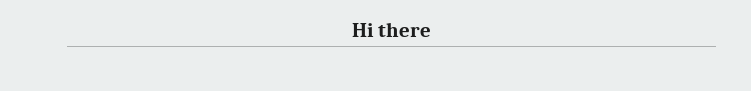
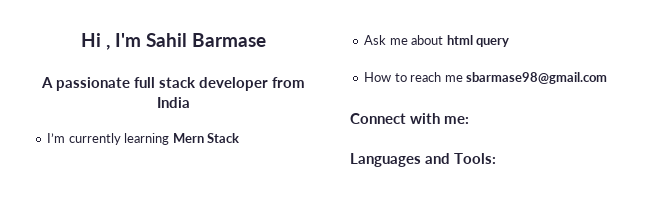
[378,22,432,37] there -> [106,33,266,50] [41,77,305,91] [157,97,190,108] [47,133,240,145] [364,35,510,47] [364,72,608,84] [350,113,469,124] [350,153,496,167] , I'm Sahil Barmase // A passionate full stack developer from India // I’m currently learning Mern Stack // Ask me about html query // How to reach me sbarmase98@gmail.com // Connect with me: // Languages and Tools:

